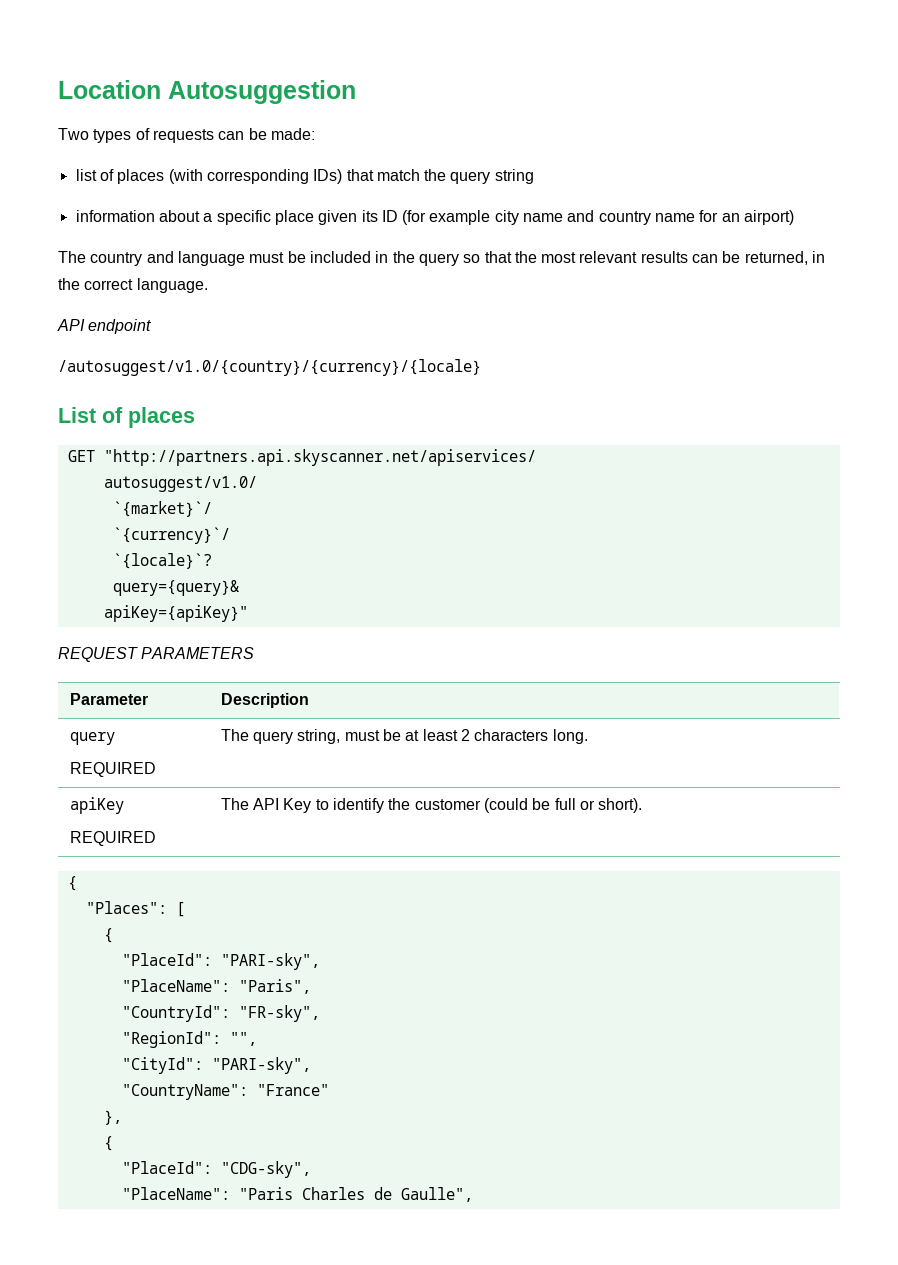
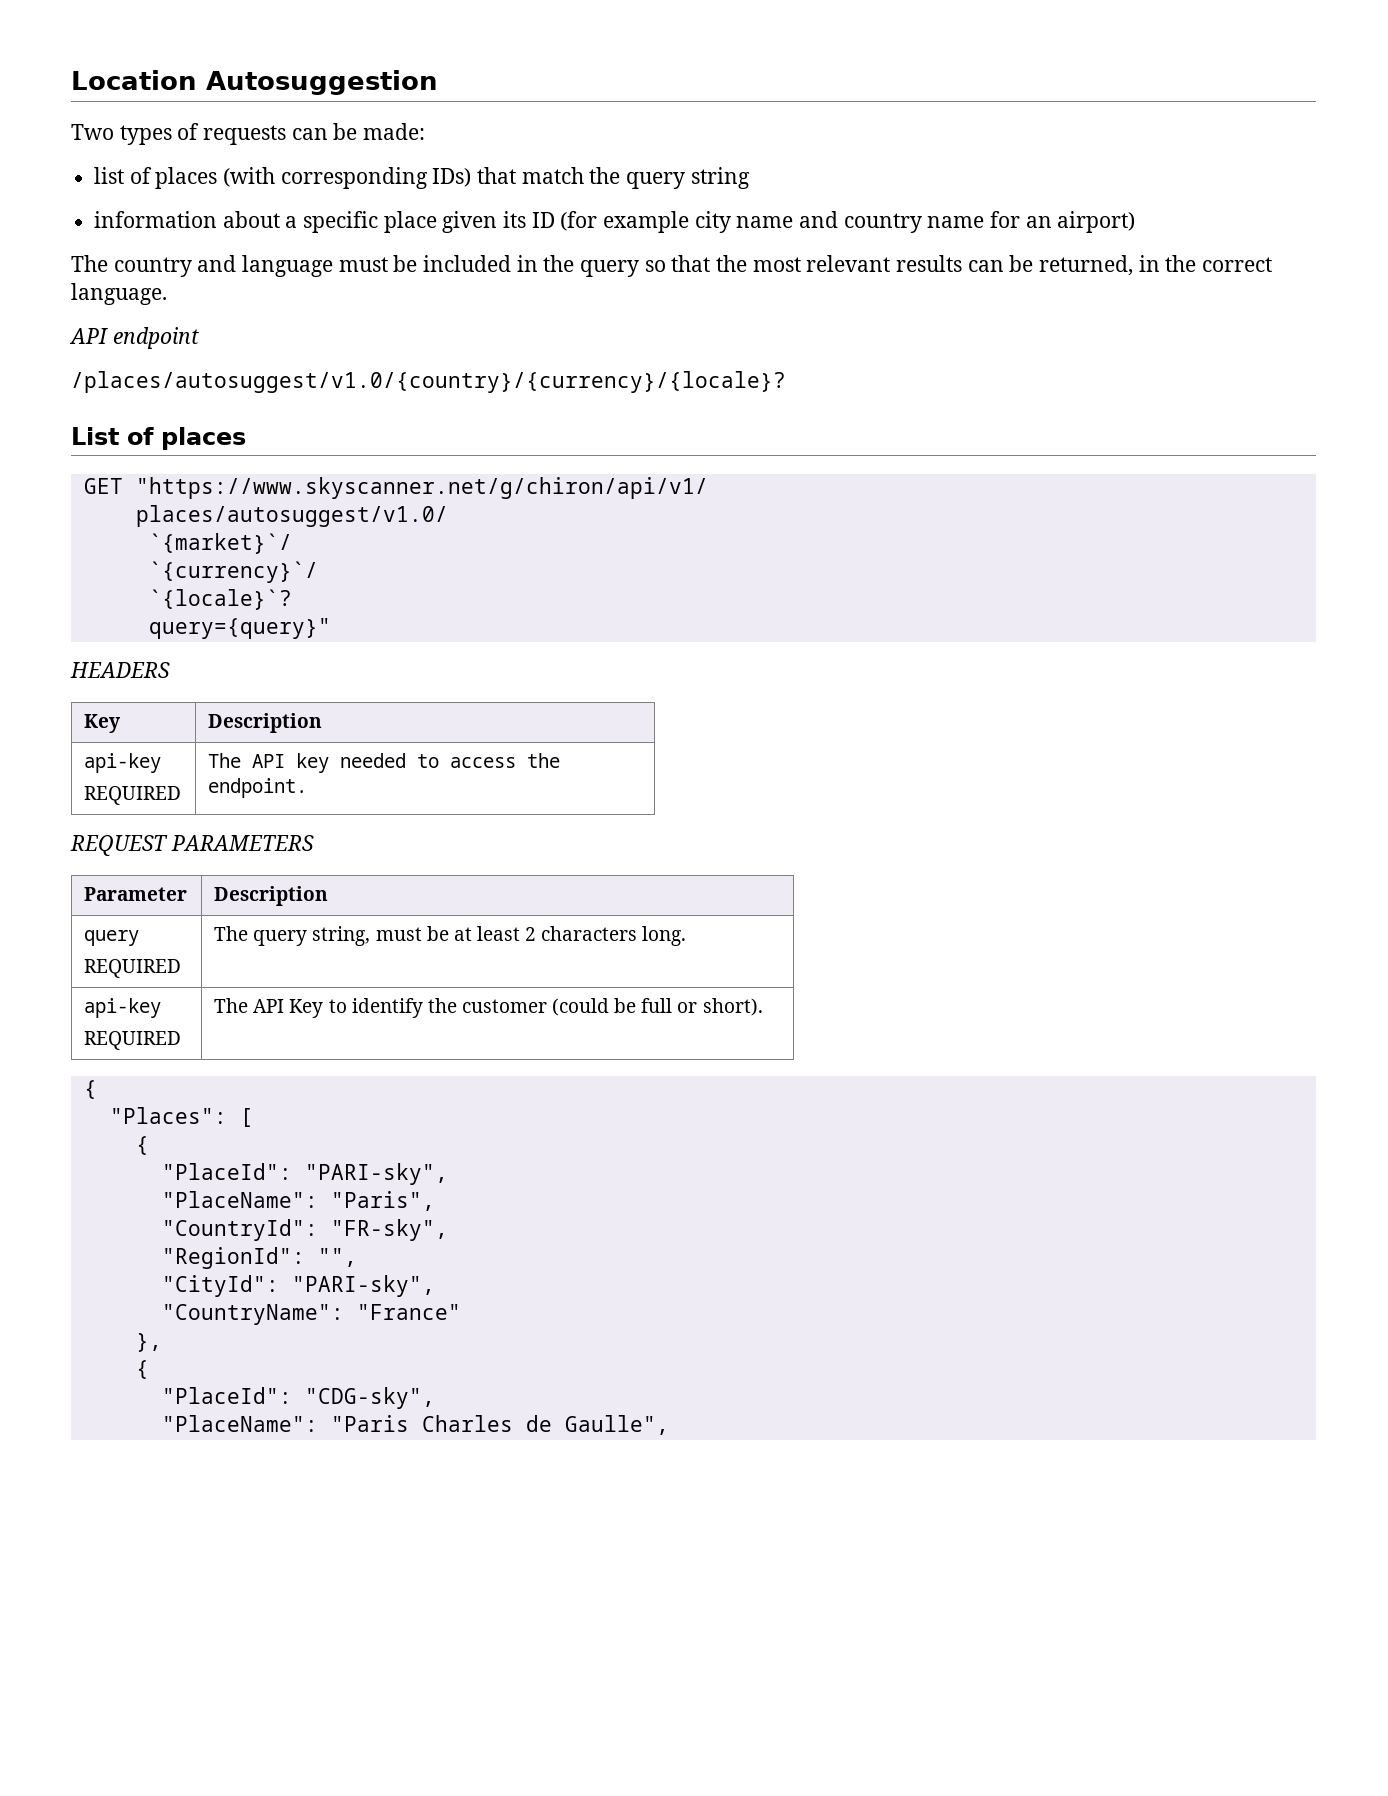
[58,359,481,376] /autosuggest/v1.0/{country}/{currency}/{locale} -> [71,371,786,393] /places/autosuggest/v1.0/{country}/{currency}/{locale}?
[103,449,536,466] [103,476,257,492] "http://partners.api.skyscanner.net/apiservices/ // autosuggest/v1.0/ -> [135,477,708,499] [135,505,448,527] "https://www.skyscanner.net/g/chiron/api/v1/ // places/autosuggest/v1.0/
[112,580,239,596] [103,605,248,622] query={query}& // apiKey={apiKey}" -> [148,618,331,639] [70,662,170,678] [84,714,121,733] [208,713,323,733] [84,753,162,773] [84,786,182,805] [208,753,561,773] [208,778,308,798] query={query}" // HEADERS // Key | Description // api-key // REQUIRED | The API key needed to access the endpoint.
[69,797,124,814] apiKey -> [84,998,162,1018] api-key

